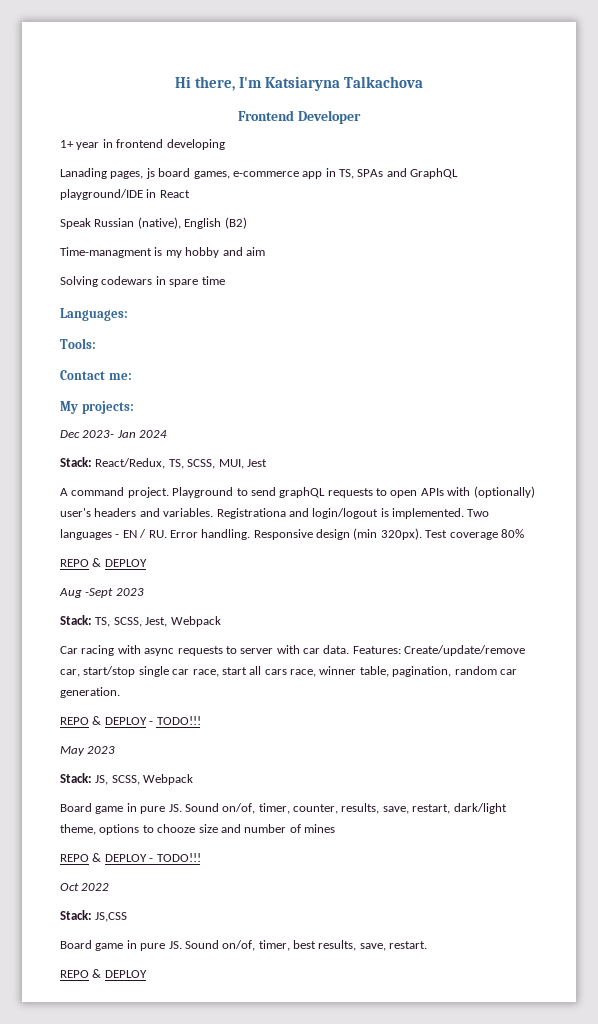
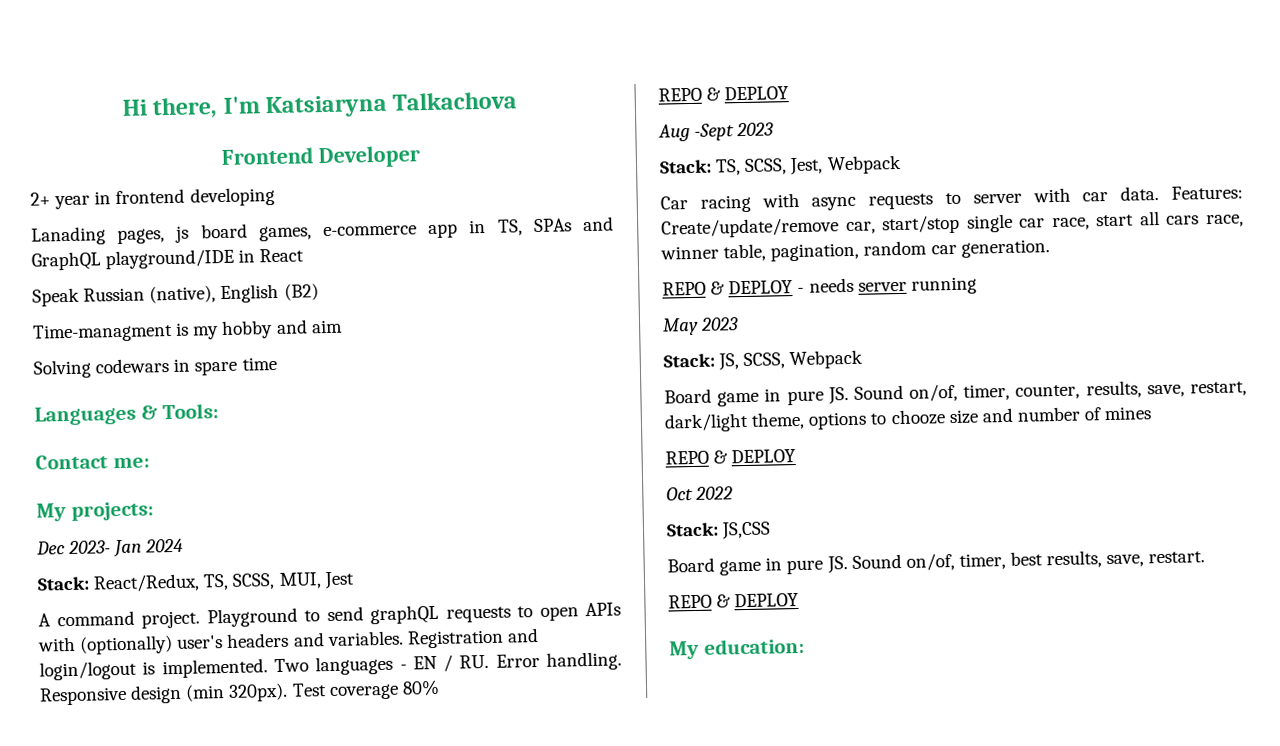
[60,140,74,148] 1+ -> [30,192,51,206] 2+
[60,308,128,321] Languages: // -> [34,405,158,426] Languages &
[216,508,286,519] Registrationa -> [406,629,504,649] Registration
[156,716,201,725] TODO!!! -> [808,276,977,295] needs server running
[149,853,201,862] - TODO!!! -> (797, 456) none
(147, 974) none -> [669,637,805,660] // My education:

